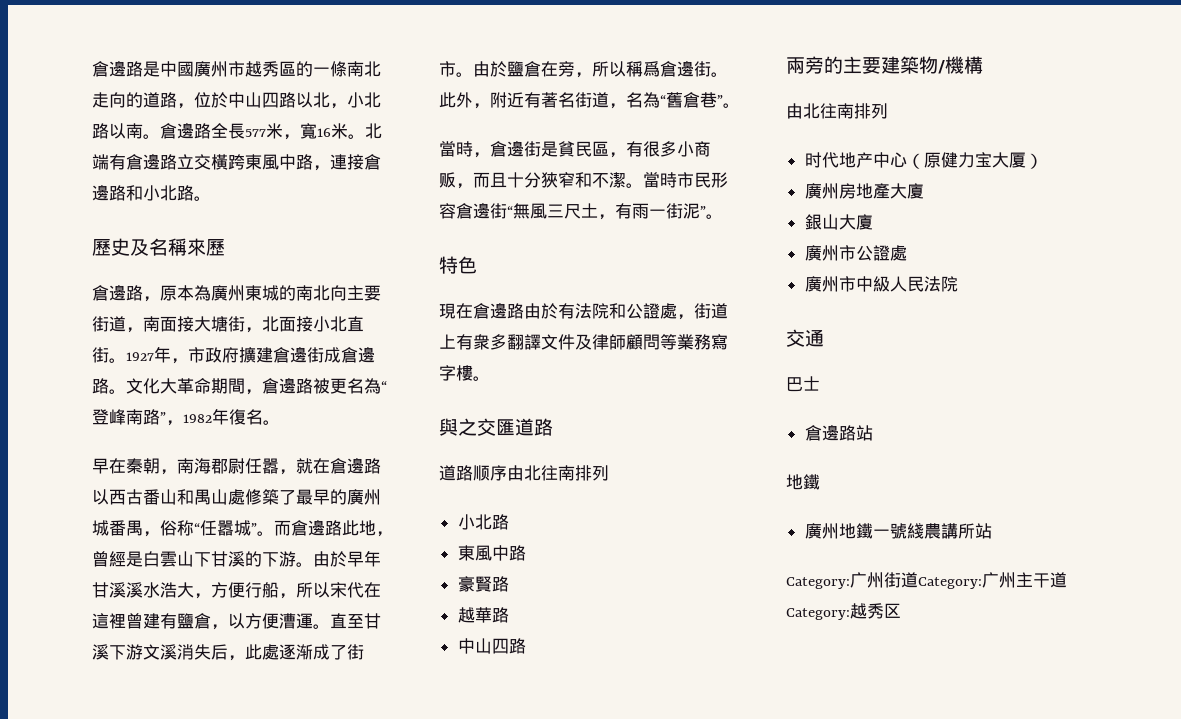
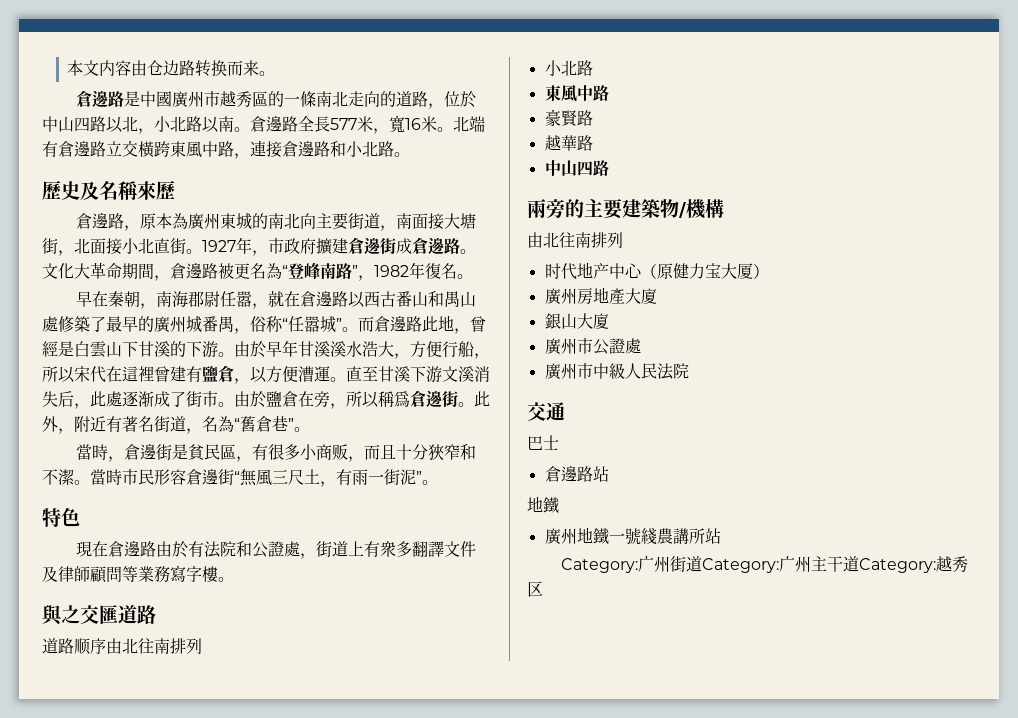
(92, 69) none -> [67,60,276,77] 本文内容由仓边路转换而来。 //

